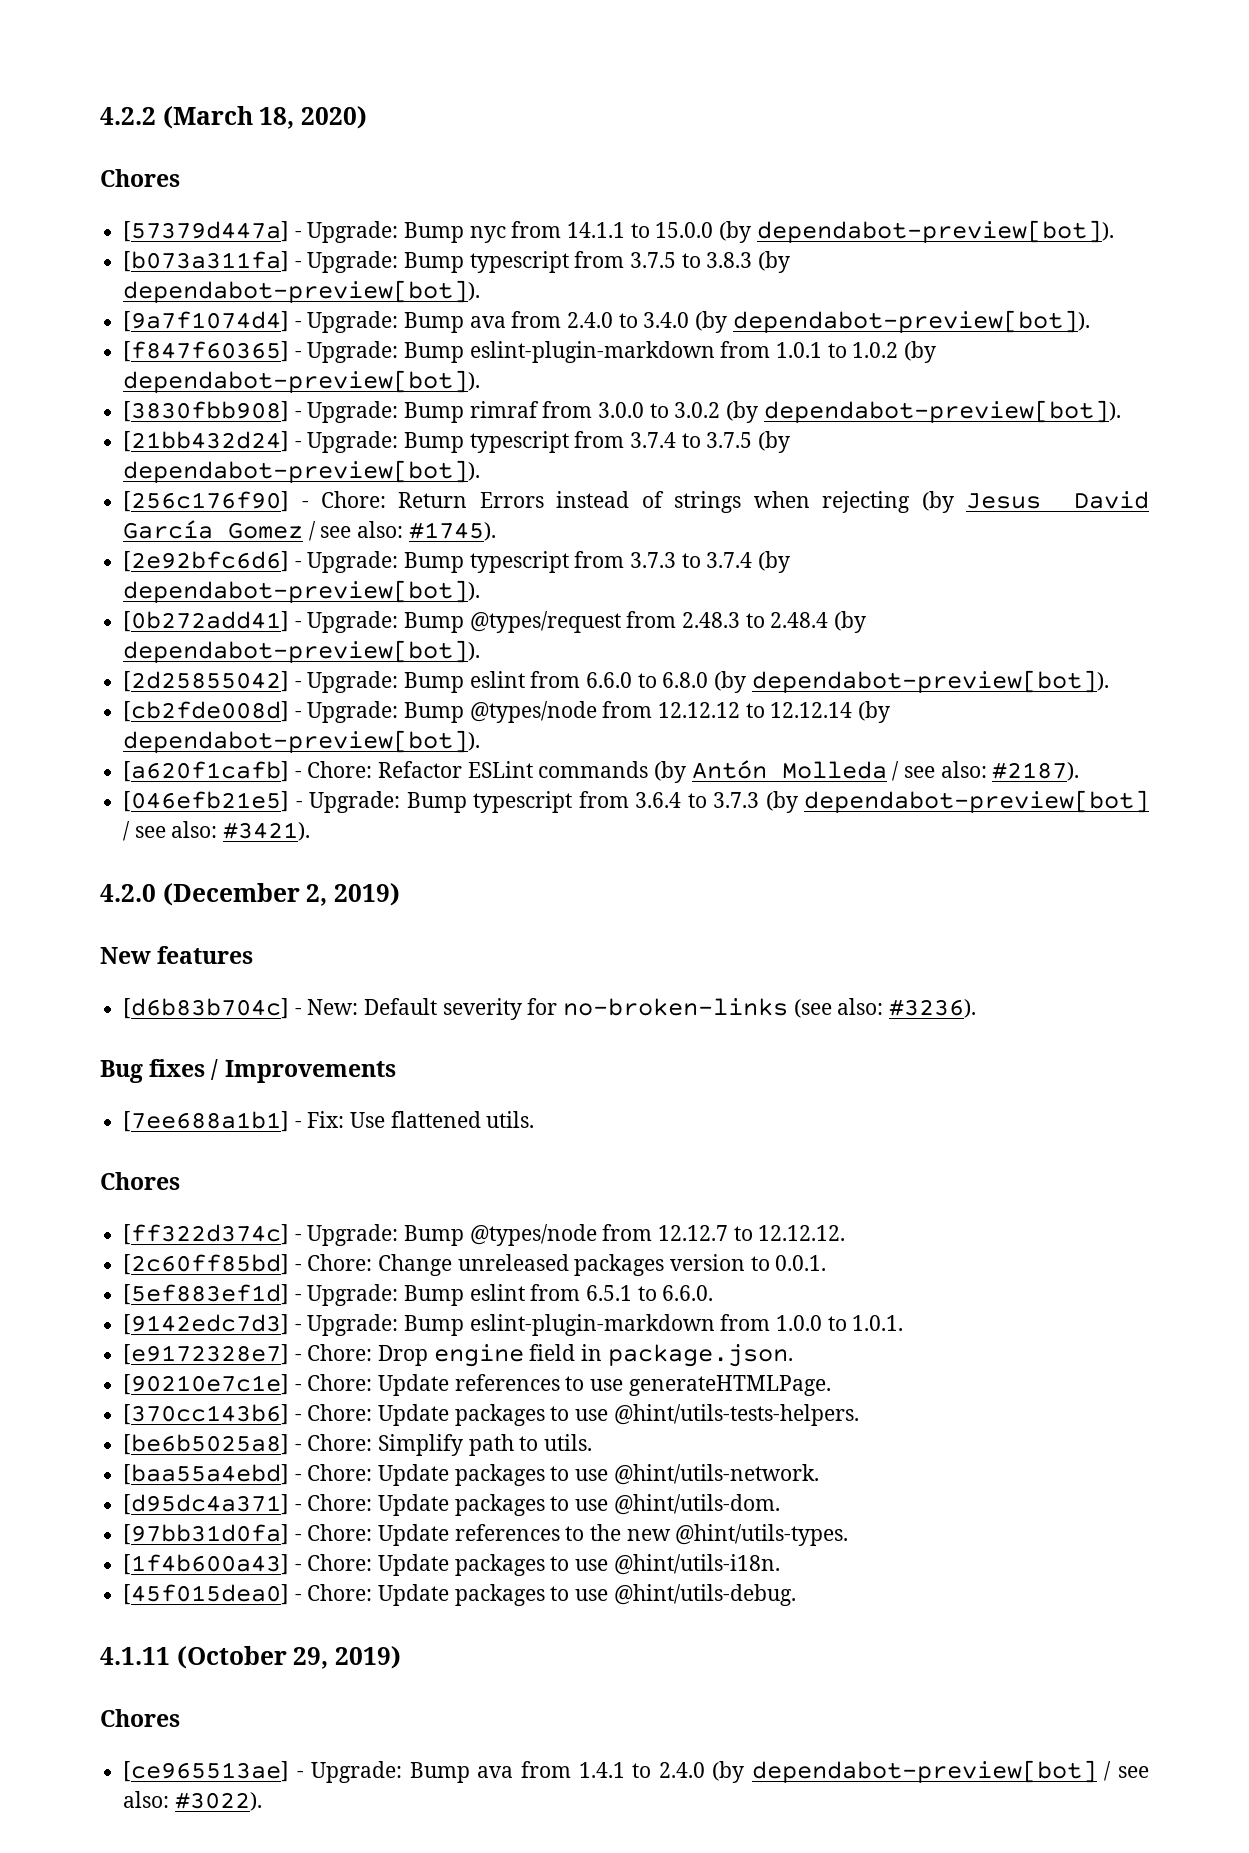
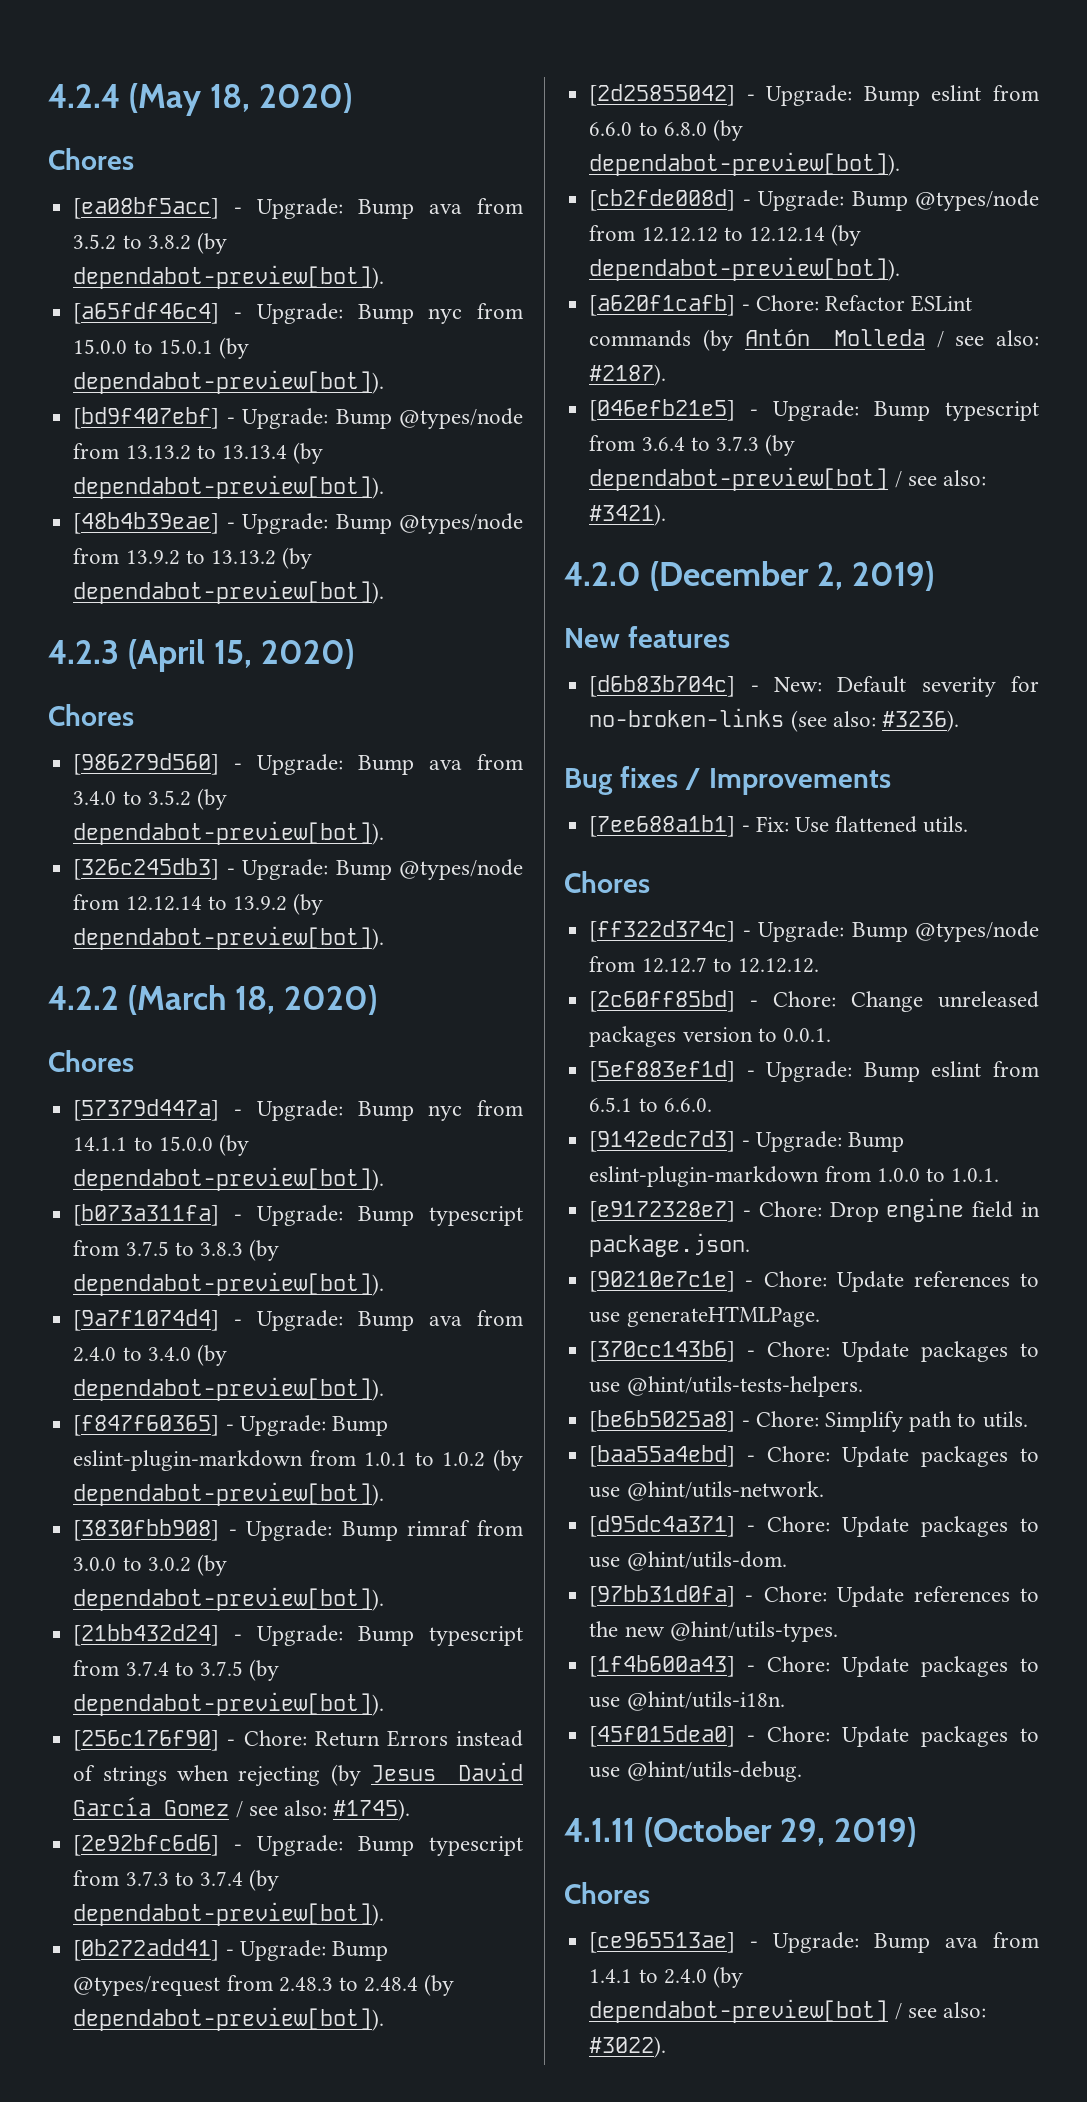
(100, 116) none -> [48,83,353,116] [48,148,134,170] [73,197,523,219] [73,232,227,254] [73,265,385,289] [73,302,523,324] [73,337,249,359] [73,370,385,394] [73,407,523,429] [73,442,324,464] [73,475,385,499] [73,512,523,534] [73,547,313,569] [73,580,385,604] [48,639,355,672] [48,704,134,726] [73,753,523,775] [73,788,227,810] [73,821,385,845] [73,858,523,880] [73,893,324,915] [73,926,385,950] 4.2.4 (May 18, 2020) // Chores // [ea08bf5acc] - Upgrade: Bump ava from 3.5.2 to 3.8.2 (by dependabot-preview[bot]). // [a65fdf46c4] - Upgrade: Bump nyc from 15.0.0 to 15.0.1 (by dependabot-preview[bot]). // [bd9f407ebf] - Upgrade: Bump @types/node from 13.13.2 to 13.13.4 (by dependabot-preview[bot]). // [48b4b39eae] - Upgrade: Bump @types/node from 13.9.2 to 13.13.2 (by dependabot-preview[bot]). // 4.2.3 (April 15, 2020) // Chores // [986279d560] - Upgrade: Bump ava from 3.4.0 to 3.5.2 (by dependabot-preview[bot]). // [326c245db3] - Upgrade: Bump @types/node from 12.12.14 to 13.9.2 (by dependabot-preview[bot]). //

